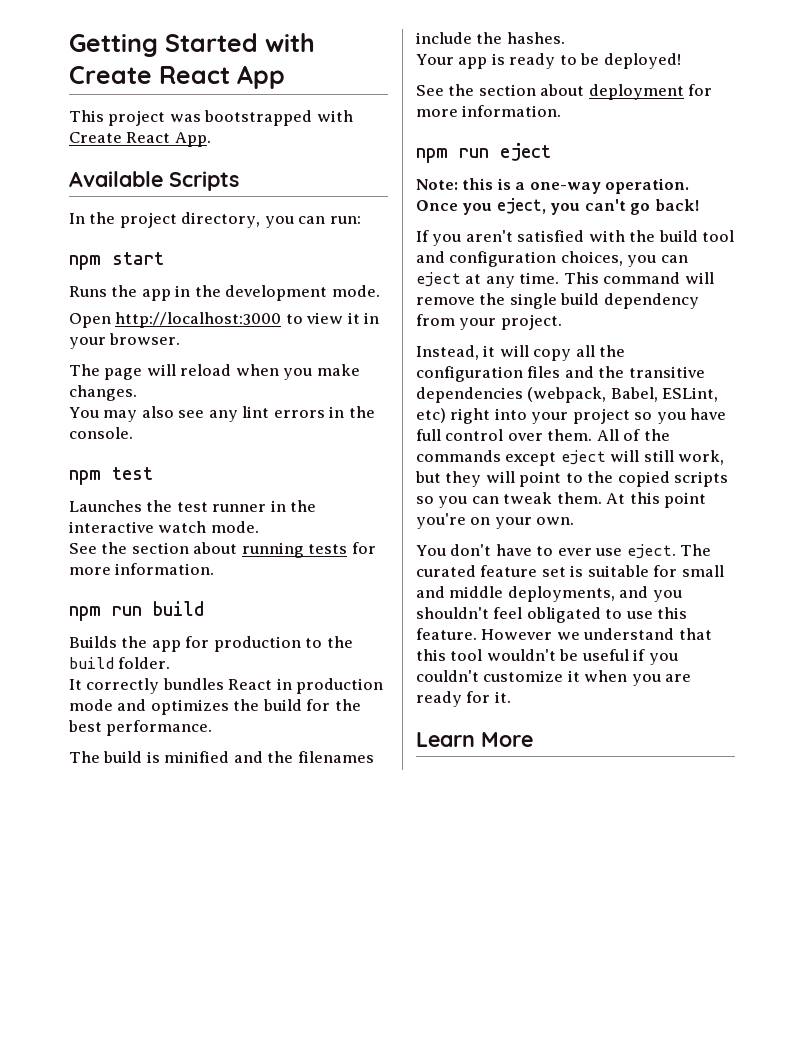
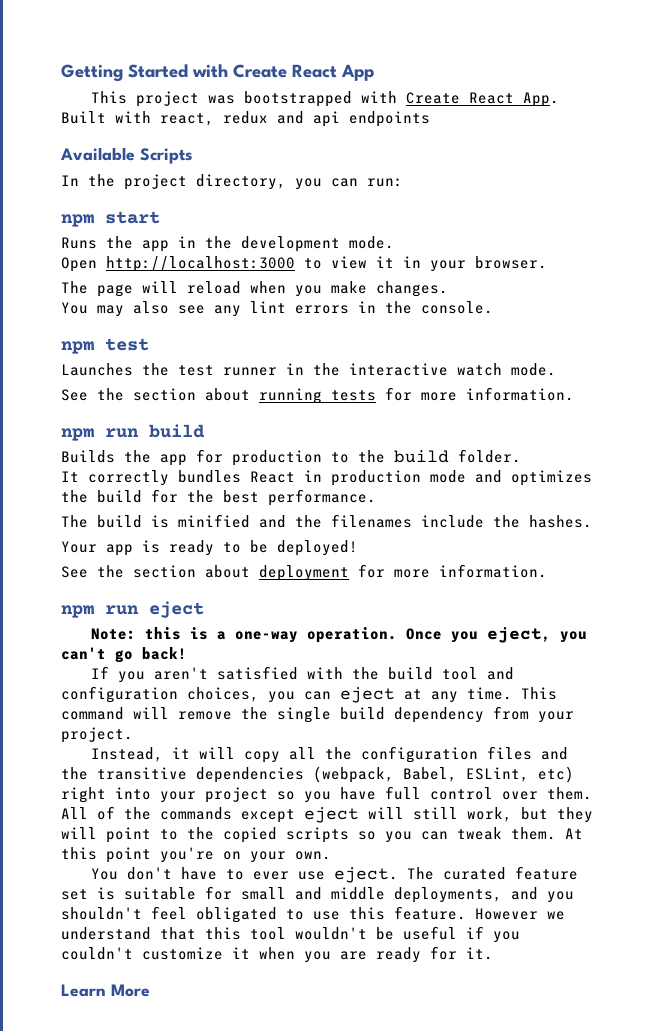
(211, 139) none -> [61,111,430,127] Built with react, redux and api endpoints

